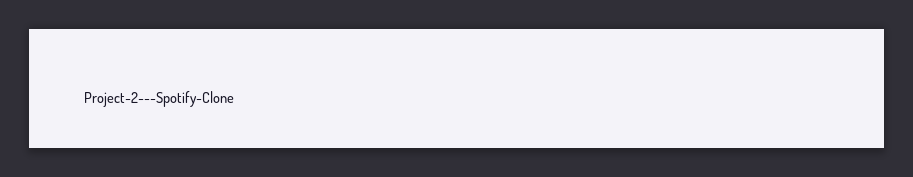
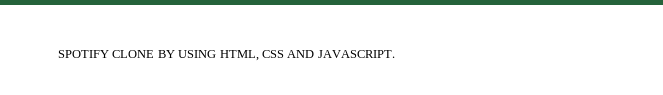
[84,91,234,107] Project-2---Spotify-Clone -> [58,50,395,61] SPOTIFY CLONE BY USING HTML, CSS AND JAVASCRIPT.

